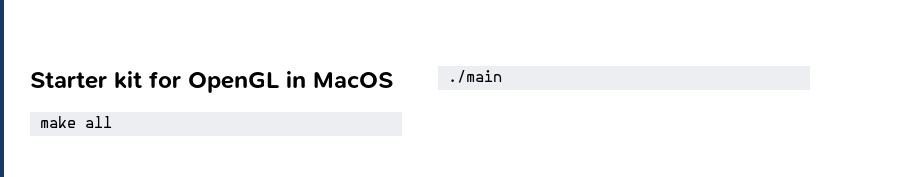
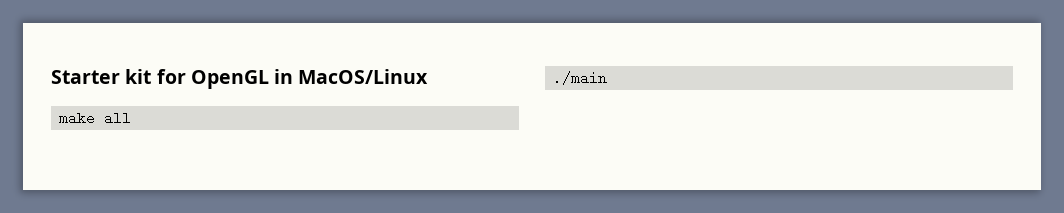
[313,72,393,88] MacOS -> [298,69,429,84] MacOS/Linux

